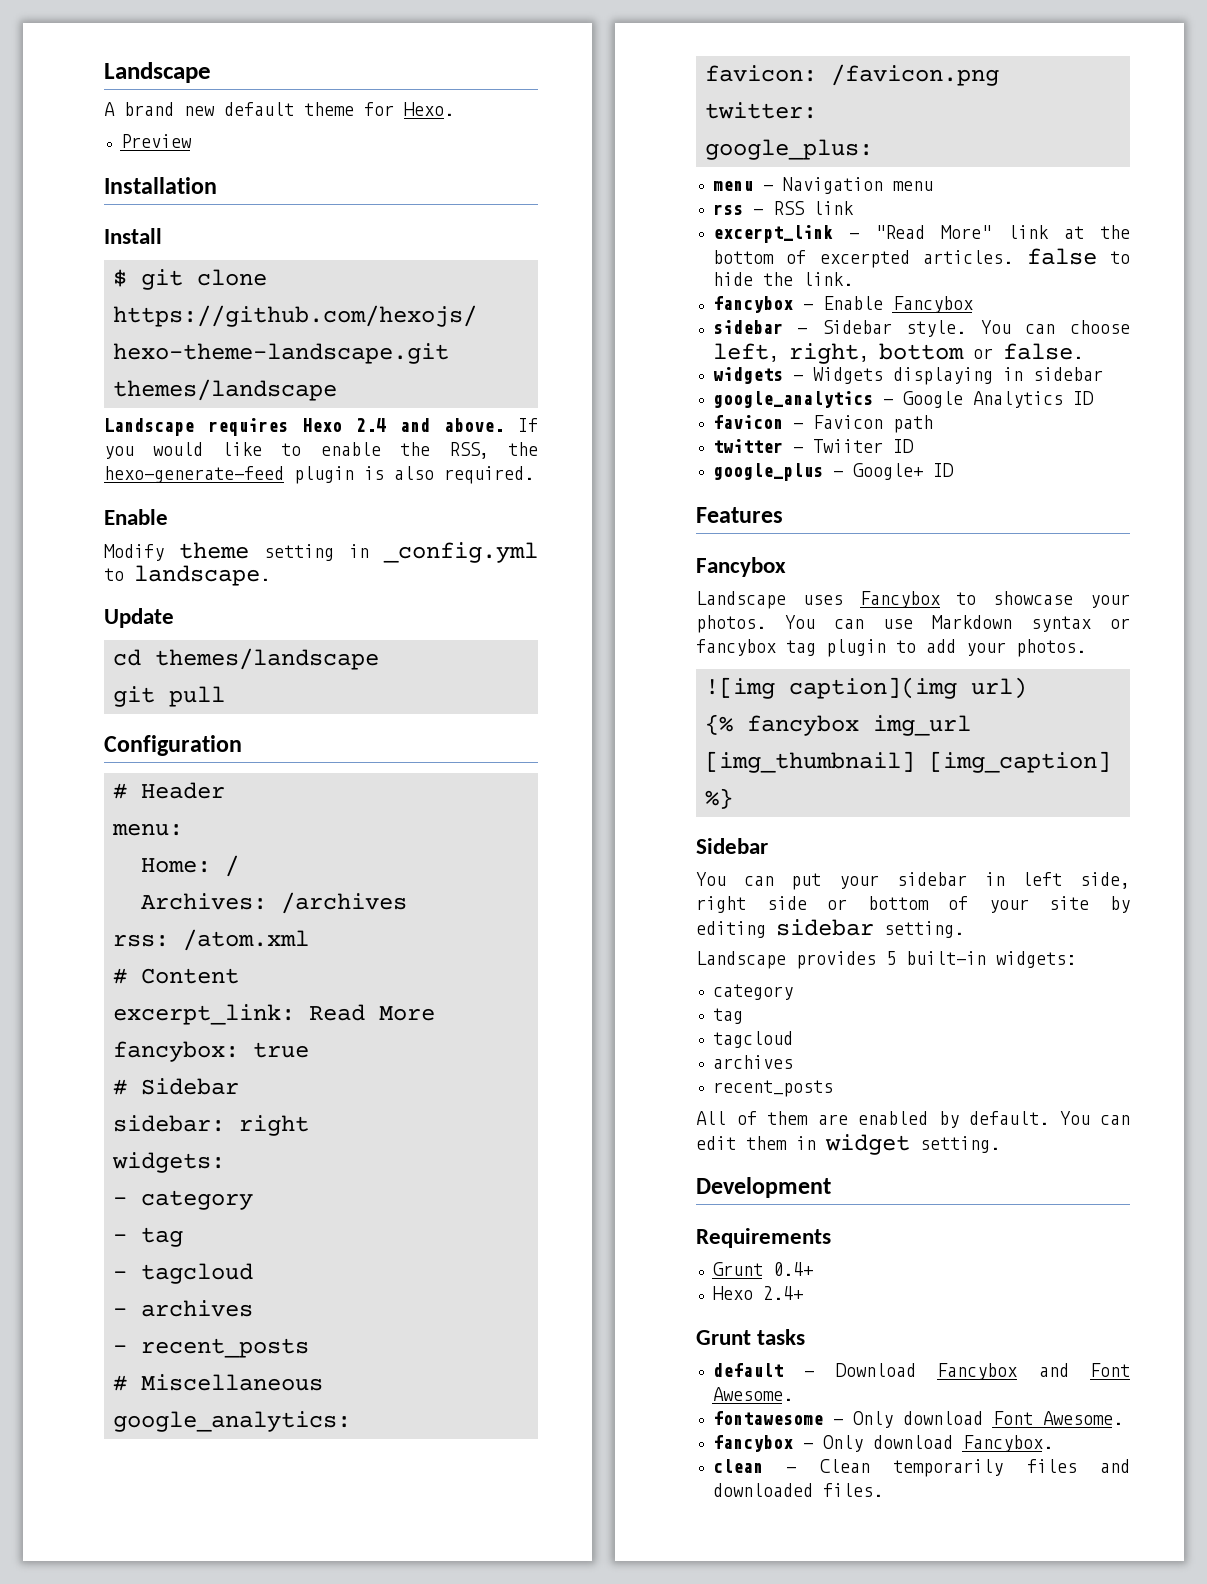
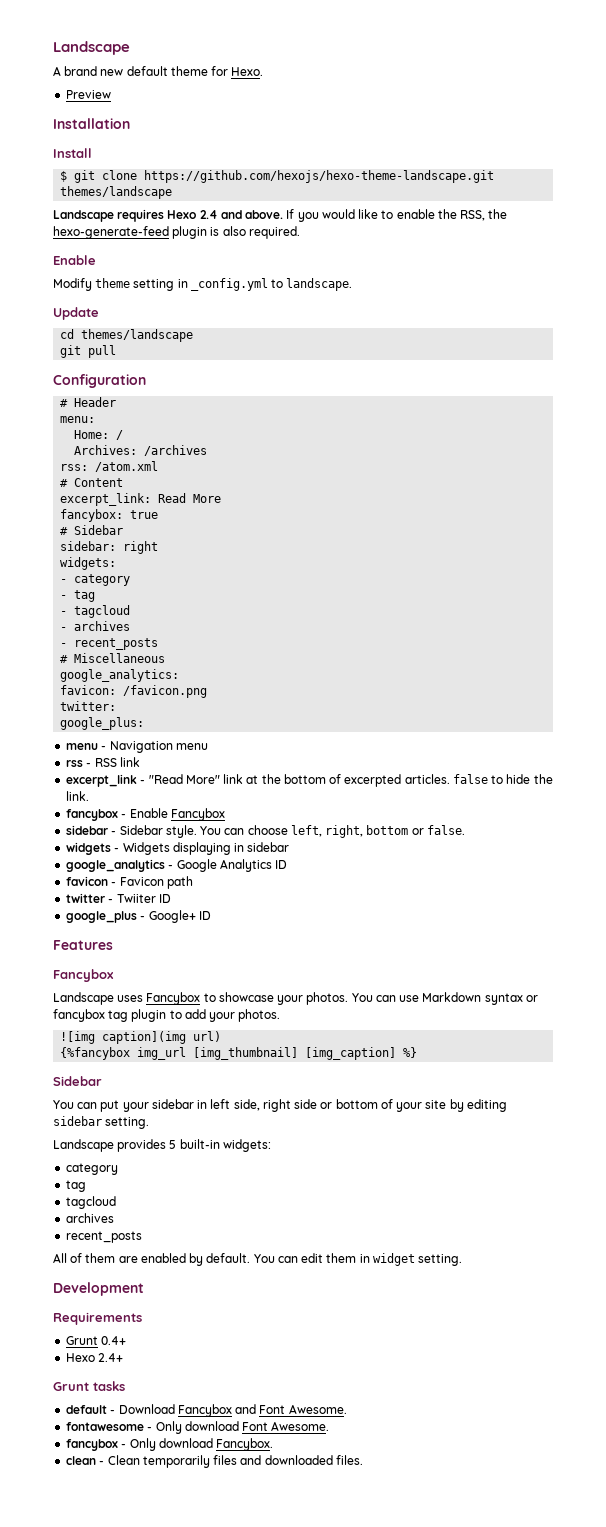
[705,714,859,736] {% fancybox -> [60,1047,131,1060] {%fancybox

